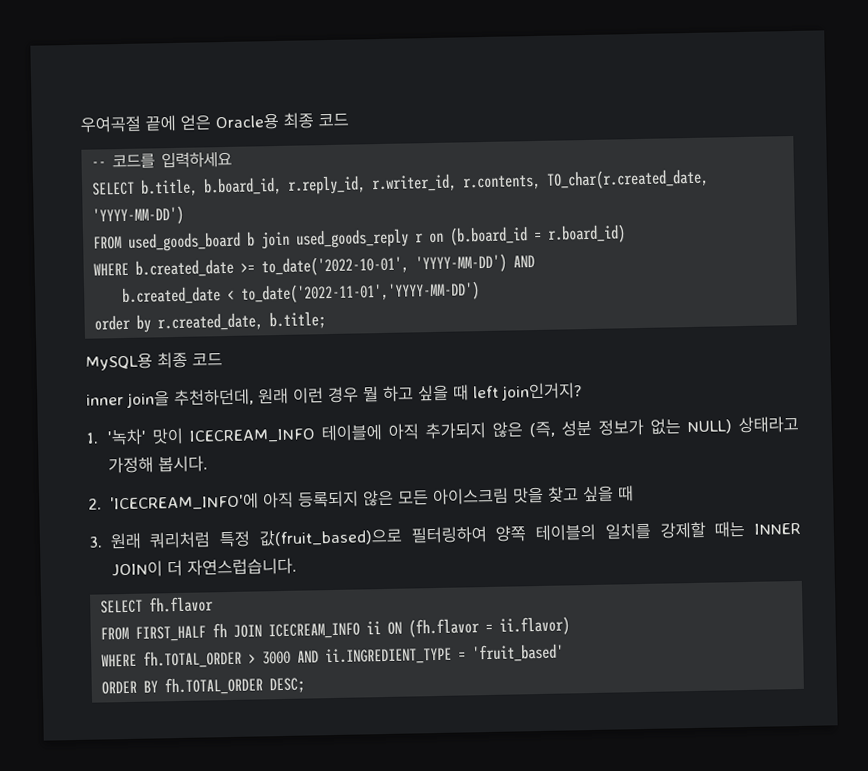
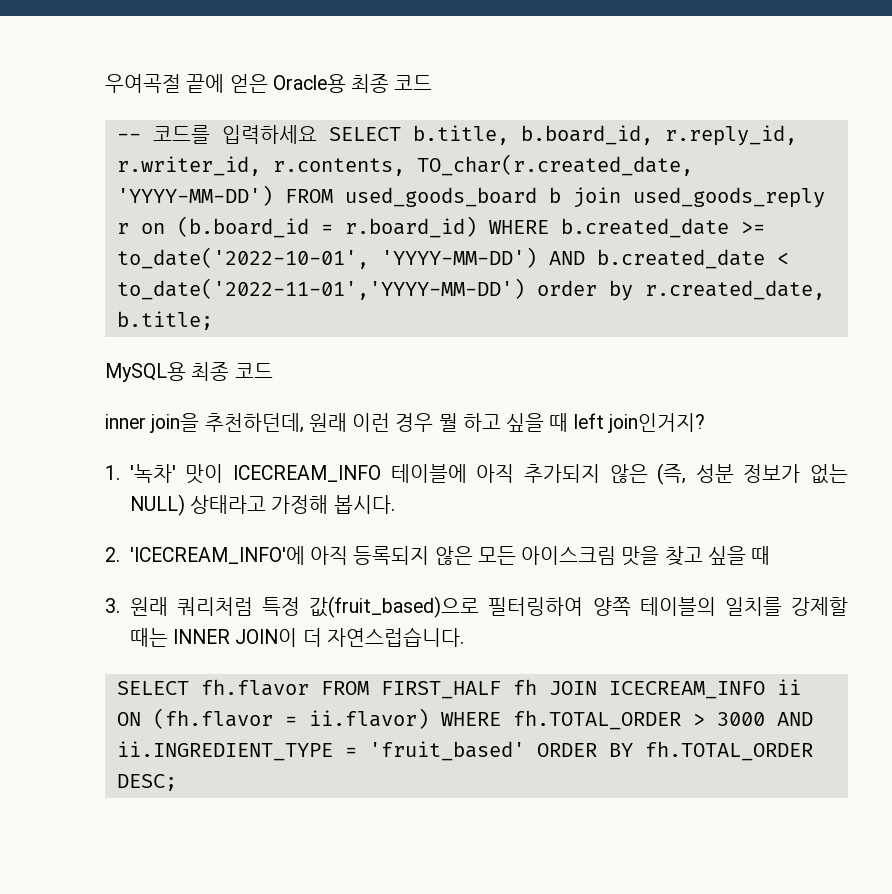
(233, 159) // -> (317, 134) none
(185, 215) // -> (273, 195) none
(627, 234) // -> (477, 227) none
(536, 261) // -> (585, 258) none
(481, 292) // -> (525, 289) none
(215, 604) // -> (309, 687) none
(571, 626) // -> (429, 718) none
(565, 653) // -> (525, 751) none

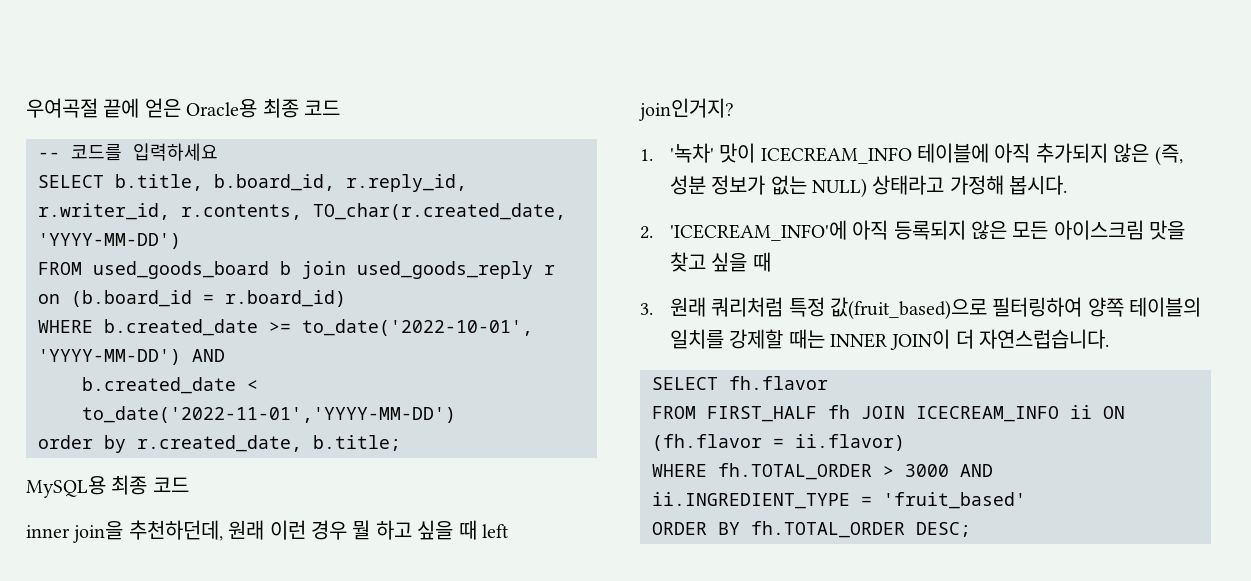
(317, 134) none -> (218, 152) //
(273, 195) none -> (181, 241) //
(477, 227) none -> (346, 298) //
(585, 258) none -> (225, 355) //
(525, 289) none -> (456, 414) //
(309, 687) none -> (828, 383) //
(429, 718) none -> (905, 442) //
(525, 751) none -> (1026, 500) //

